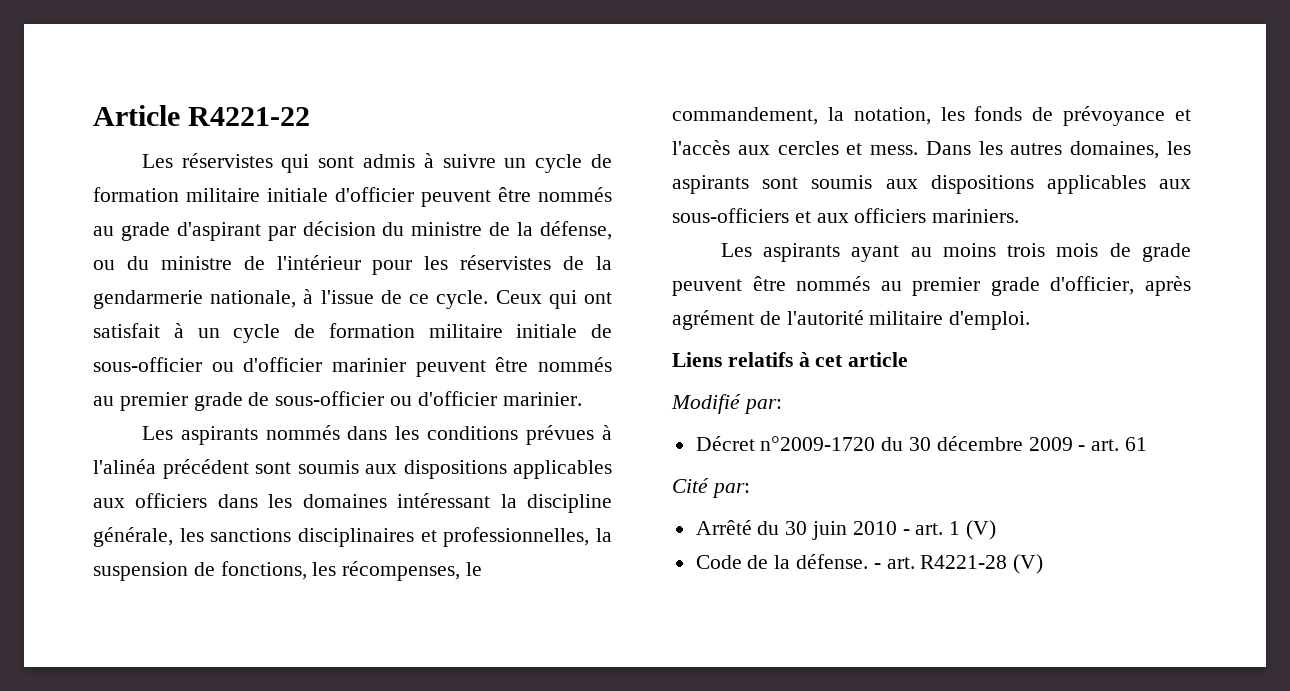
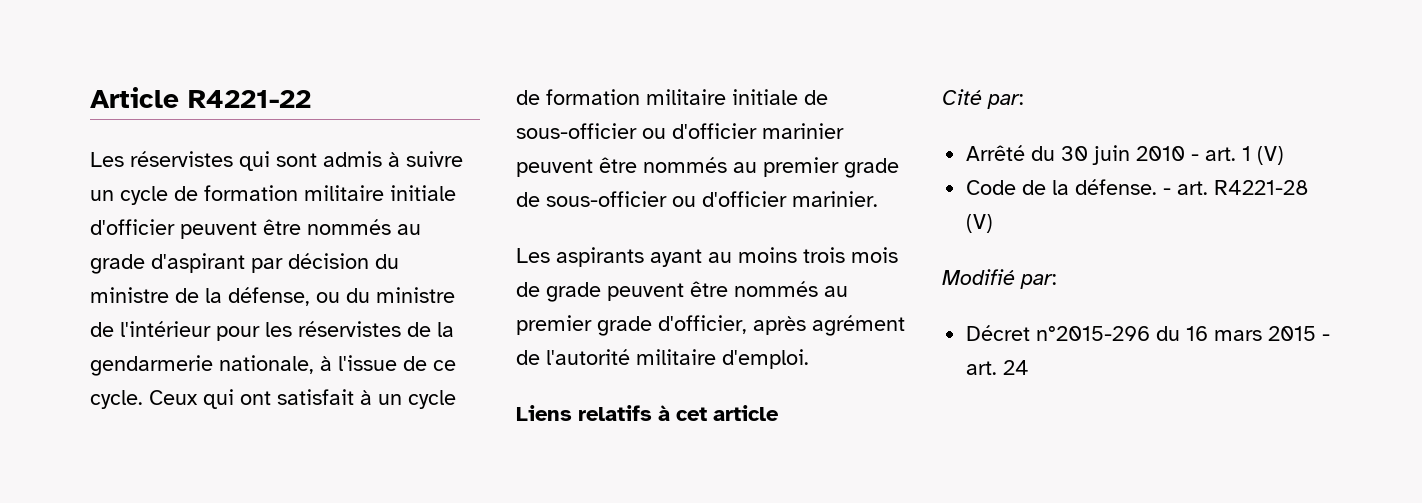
[141,425,612,445] [93,459,612,479] [93,493,612,513] [93,527,612,547] [93,561,483,581] [672,106,1191,126] [672,140,1191,159] [672,175,1191,194] [672,208,1020,223] // Les aspirants nommés dans les conditions prévues à l'alinéa précédent sont soumis aux dispositions applicables aux officiers dans les domaines intéressant la discipline générale, les sanctions disciplinaires et professionnelles, la suspension de fonctions, les récompenses, le commandement, la notation, les fonds de prévoyance et l'accès aux cercles et mess. Dans les autres domaines, les aspirants sont soumis aux dispositions applicables aux sous-officiers et aux officiers mariniers. -> (878, 199) none
[671,394,782,414] [695,436,1148,451] // Modifié par: // Décret n°2009-1720 du 30 décembre 2009 - art. 61 -> (779, 413) none
(1044, 564) none -> [942,269,1057,289] [966,325,1331,341] [966,360,1030,375] // Modifié par: // Décret n°2015-296 du 16 mars 2015 - art. 24

